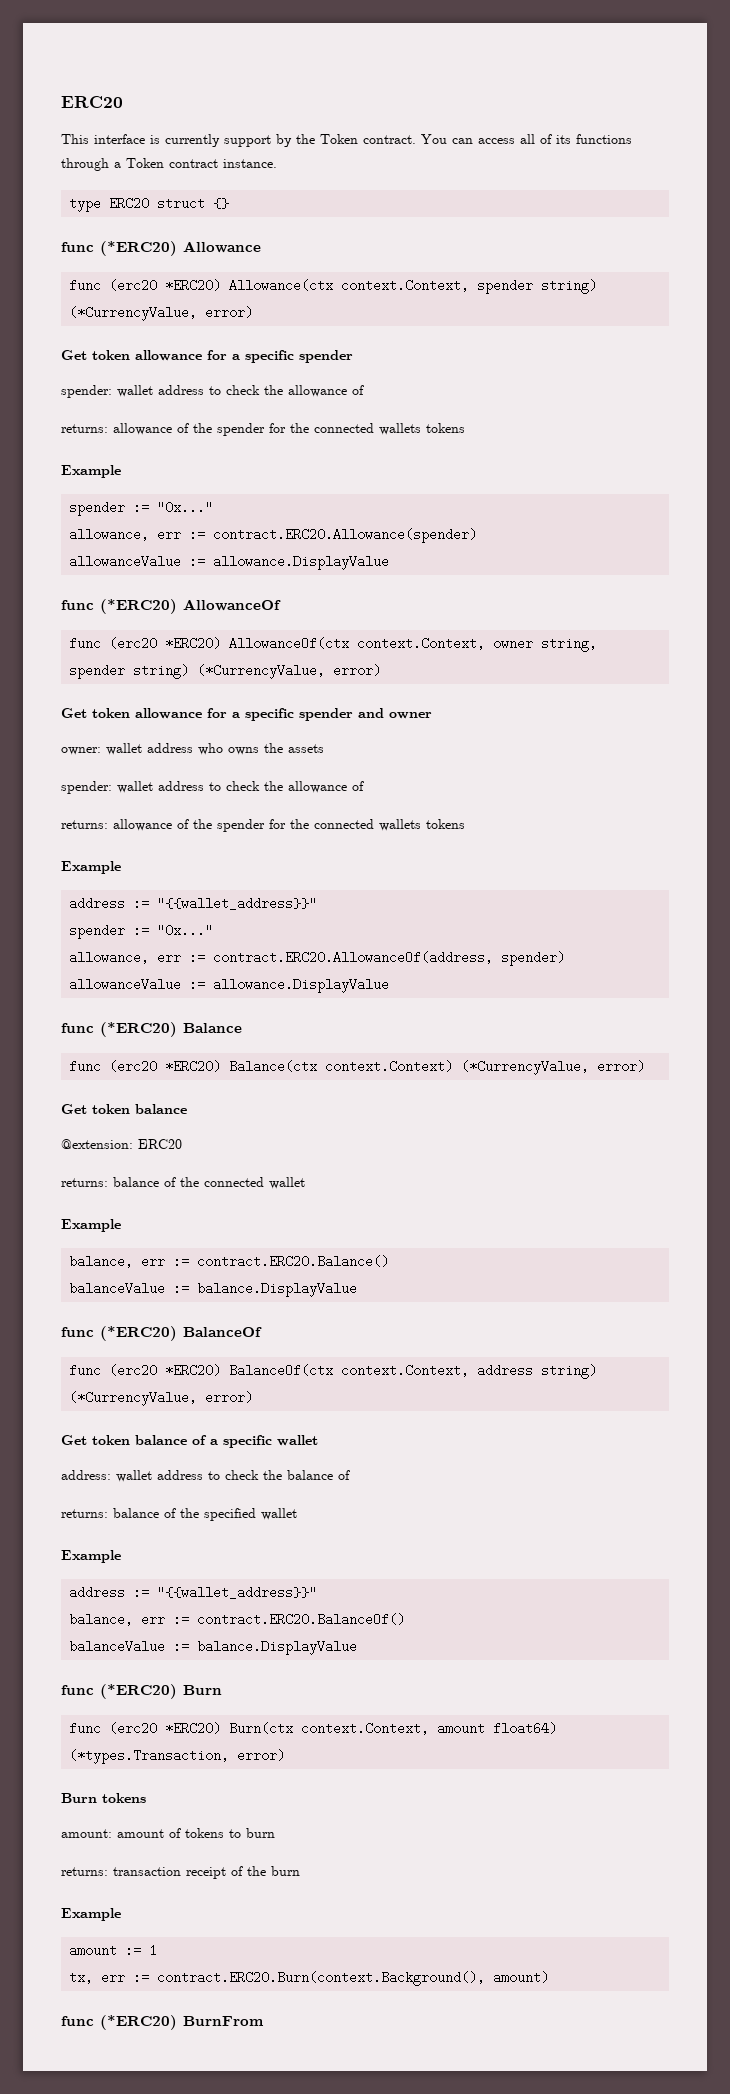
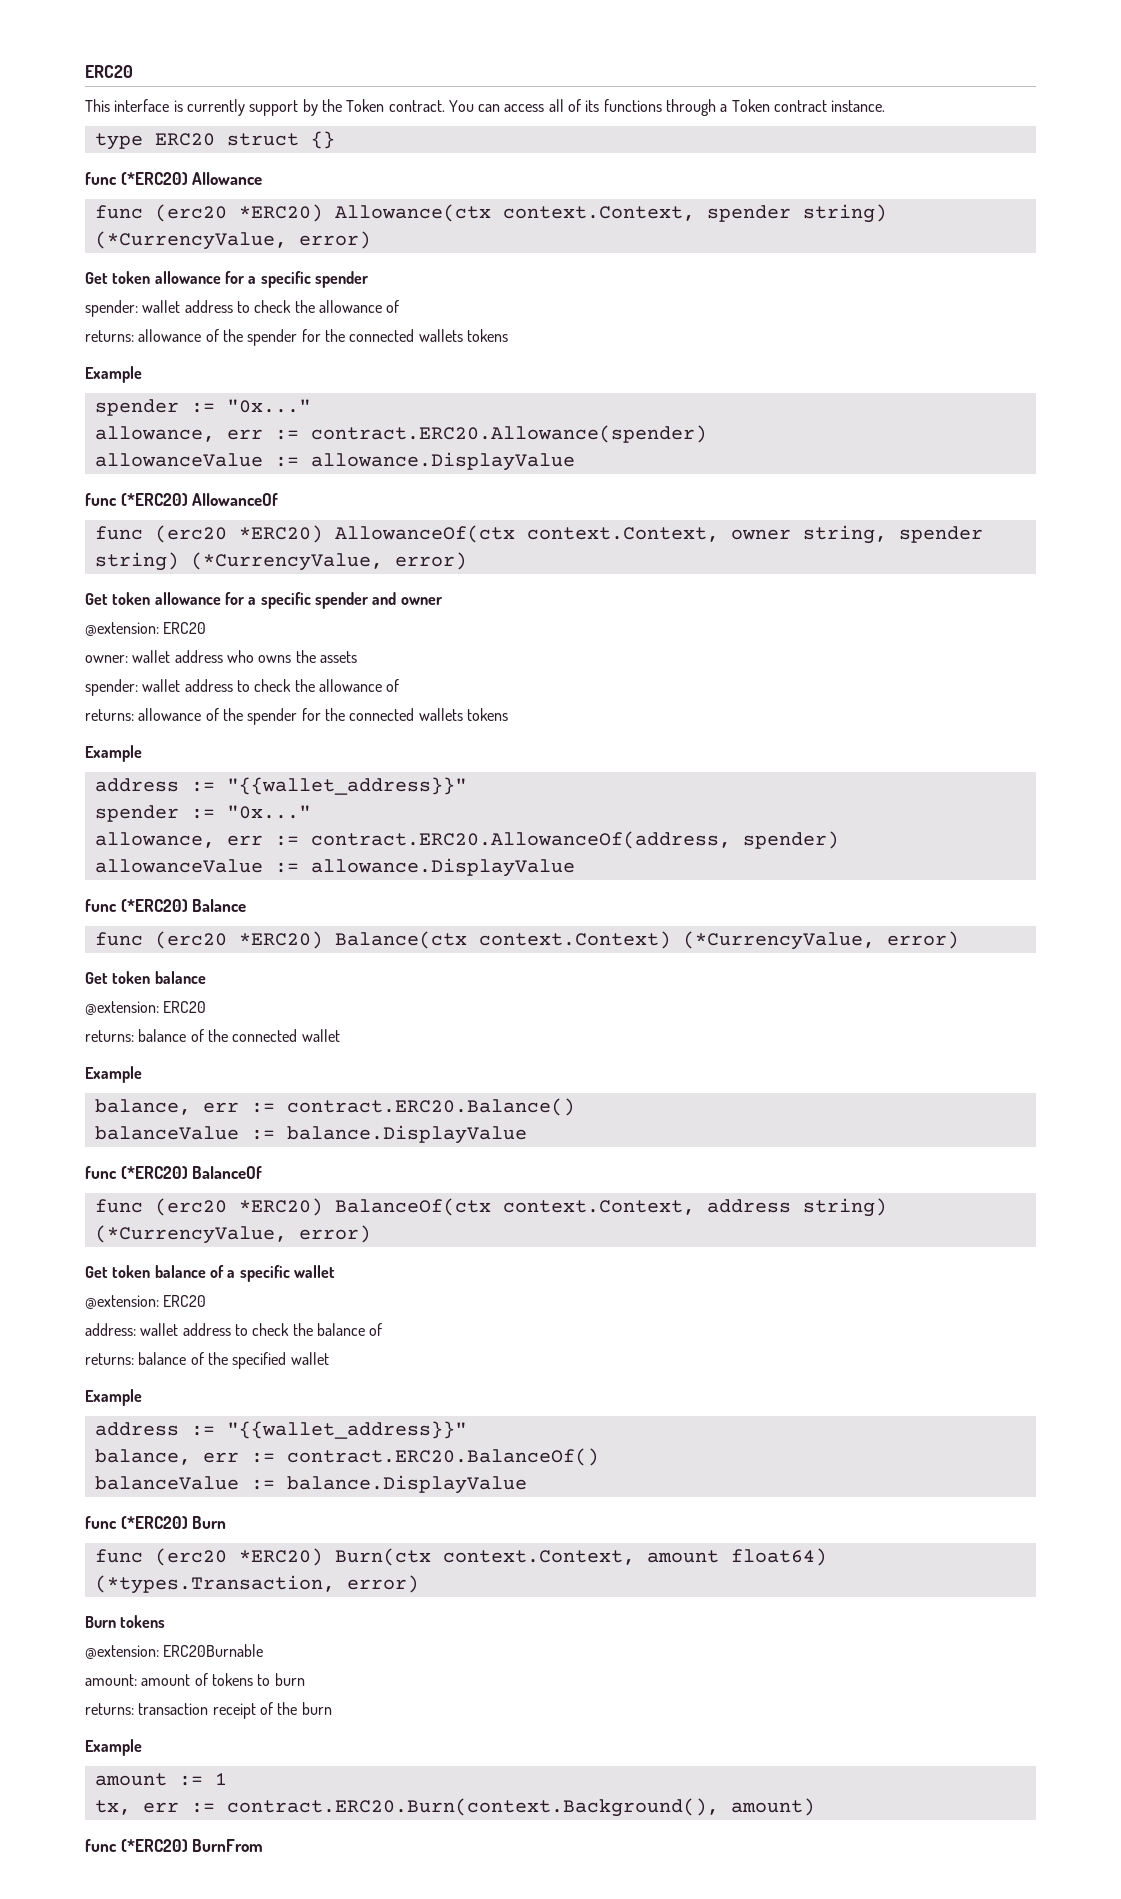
(432, 715) none -> [85,622,207,636] // @extension: ERC20
(318, 1440) none -> [85,1295,207,1309] // @extension: ERC20
(146, 1798) none -> [85,1644,264,1659] // @extension: ERC20Burnable

